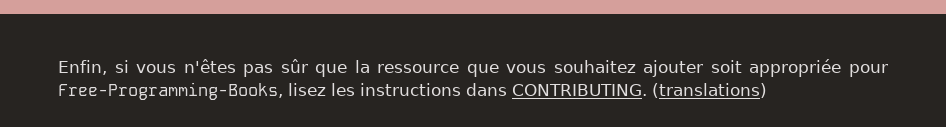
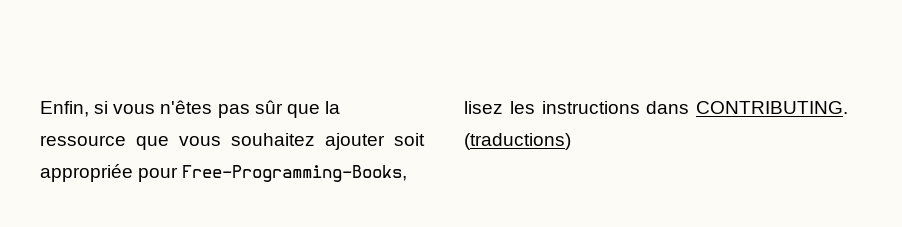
[652,83,767,98] (translations) -> [464,133,571,150] (traductions)

